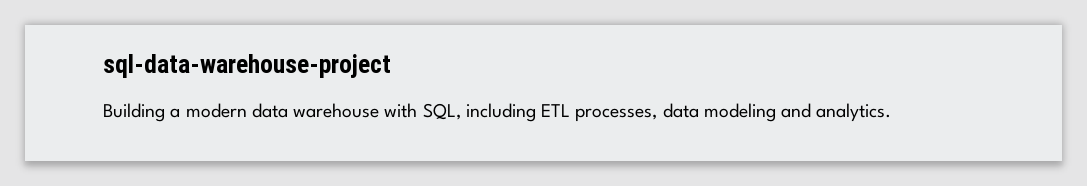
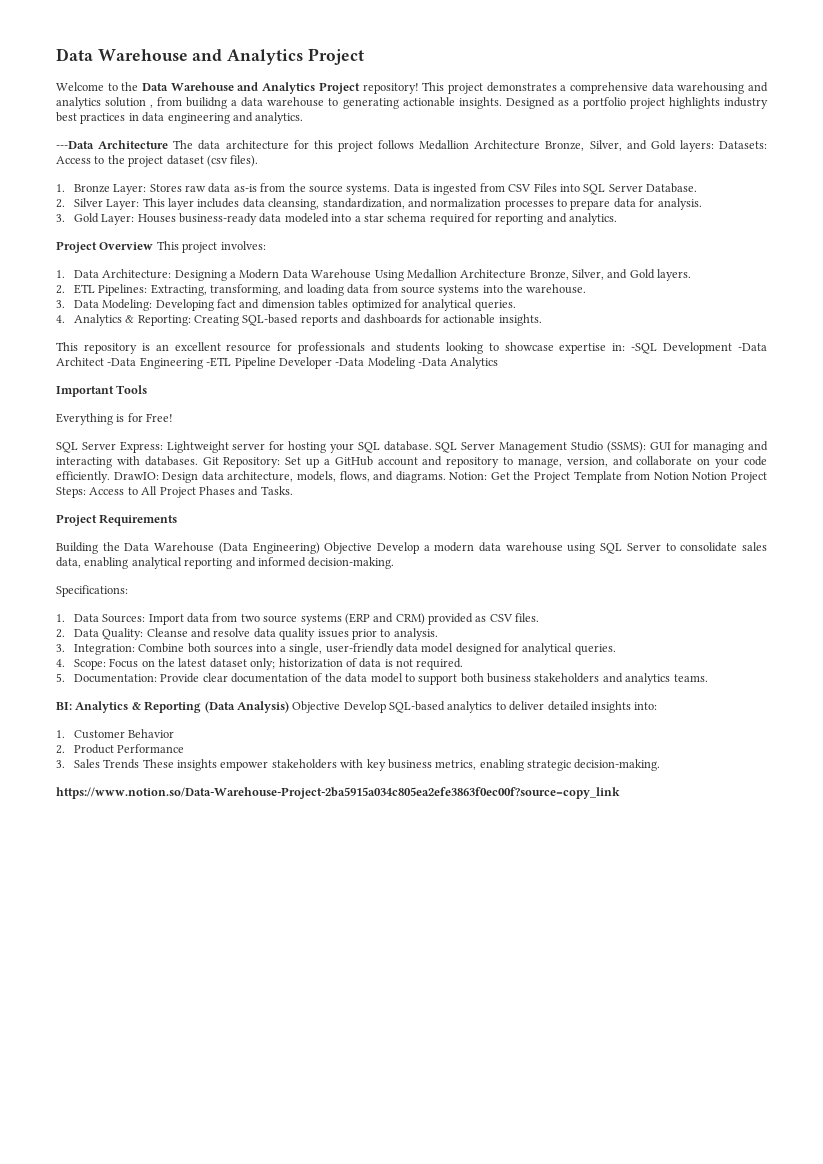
[103,54,391,78] [103,103,892,122] sql-data-warehouse-project // Building a modern data warehouse with SQL, including ETL processes, data modeling and analytics. -> [56,48,364,65] [56,82,768,94] [56,97,768,109] [56,112,304,124] [56,140,767,152] [56,155,259,167] [56,183,698,195] [56,198,702,210] [56,213,618,225] [56,241,266,253] [56,269,692,281] [56,284,587,296] [56,299,516,311] [56,314,542,326] [56,342,767,354] [56,357,499,369] [56,385,148,397] [56,413,174,425] [56,441,769,453] [56,456,768,468] [56,471,768,483] [56,486,293,498] [56,514,178,526] [56,542,768,554] [56,557,395,569] [56,585,128,597] [56,613,540,625] [56,628,438,640] [56,643,616,655] [56,658,464,670] [56,673,708,685] [56,701,658,713] [56,729,175,739] [56,744,185,754] [56,759,661,771] [56,787,620,799] Data Warehouse and Analytics Project // Welcome to the Data Warehouse and Analytics Project repository! This project demonstrates a comprehensive data warehousing and analytics solution , from builidng a data warehouse to generating actionable insights. Designed as a portfolio project highlights industry best practices in data engineering and analytics. // ---Data Architecture The data architecture for this project follows Medallion Architecture Bronze, Silver, and Gold layers: Datasets: Access to the project dataset (csv files). // 1. Bronze Layer: Stores raw data as-is from the source systems. Data is ingested from CSV Files into SQL Server Database. // 2. Silver Layer: This layer includes data cleansing, standardization, and normalization processes to prepare data for analysis. // 3. Gold Layer: Houses business-ready data modeled into a star schema required for reporting and analytics. // Project Overview This project involves: // 1. Data Architecture: Designing a Modern Data Warehouse Using Medallion Architecture Bronze, Silver, and Gold layers. // 2. ETL Pipelines: Extracting, transforming, and loading data from source systems into the warehouse. // 3. Data Modeling: Developing fact and dimension tables optimized for analytical queries. // 4. Analytics & Reporting: Creating SQL-based reports and dashboards for actionable insights. // This repository is an excellent resource for professionals and students looking to showcase expertise in: -SQL Development -Data Architect -Data Engineering -ETL Pipeline Developer -Data Modeling -Data Analytics // Important Tools // Everything is for Free! // SQL Server Express: Lightweight server for hosting your SQL database. SQL Server Management Studio (SSMS): GUI for managing and interacting with databases. Git Repository: Set up a GitHub account and repository to manage, version, and collaborate on your code efficiently. DrawIO: Design data architecture, models, flows, and diagrams. Notion: Get the Project Template from Notion Notion Project Steps: Access to All Project Phases and Tasks. // Project Requirements // Building the Data Warehouse (Data Engineering) Objective Develop a modern data warehouse using SQL Server to consolidate sales data, enabling analytical reporting and informed decision-making. // Specifications: // 1. Data Sources: Import data from two source systems (ERP and CRM) provided as CSV files. // 2. Data Quality: Cleanse and resolve data quality issues prior to analysis. // 3. Integration: Combine both sources into a single, user-friendly data model designed for analytical queries. // 4. Scope: Focus on the latest dataset only; historization of data is not required. // 5. Documentation: Provide clear documentation of the data model to support both business stakeholders and analytics teams. // BI: Analytics & Reporting (Data Analysis) Objective Develop SQL-based analytics to deliver detailed insights into: // 1. Customer Behavior // 2. Product Performance // 3. Sales Trends These insights empower stakeholders with key business metrics, enabling strategic decision-making. // https://www.notion.so/Data-Warehouse-Project-2ba5915a034c805ea2efe3863f0ec00f?source=copy_link

